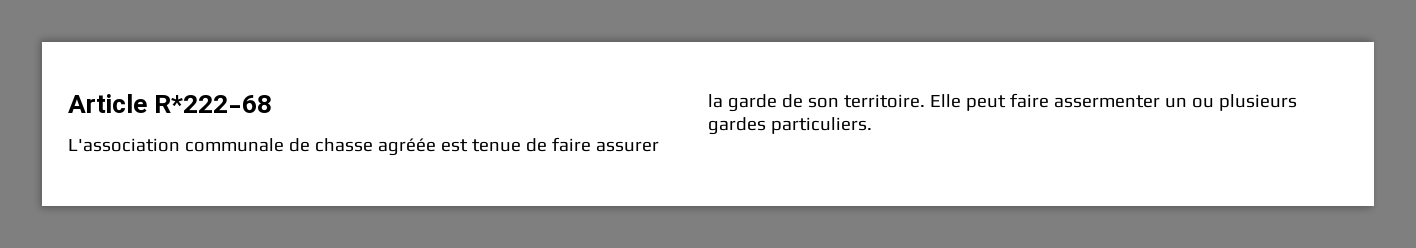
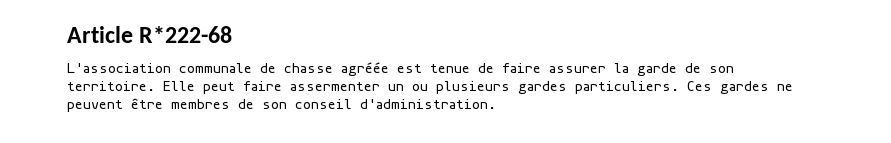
(872, 125) none -> [687,81,793,94] [67,98,496,112] Ces gardes ne peuvent être membres de son conseil d'administration.

